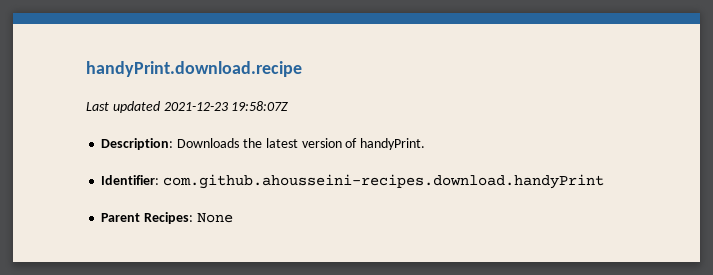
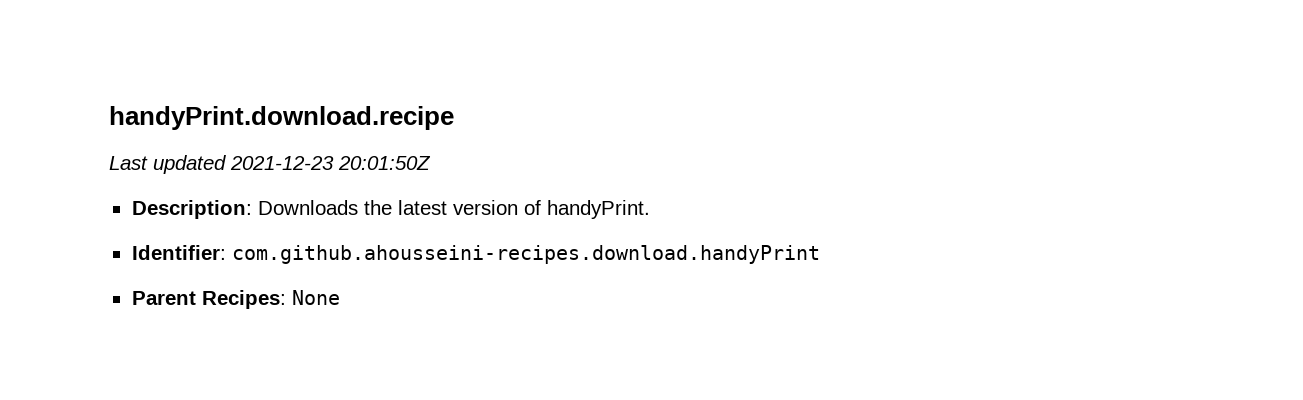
[231,101,289,111] 19:58:07Z -> [338,156,431,170] 20:01:50Z

